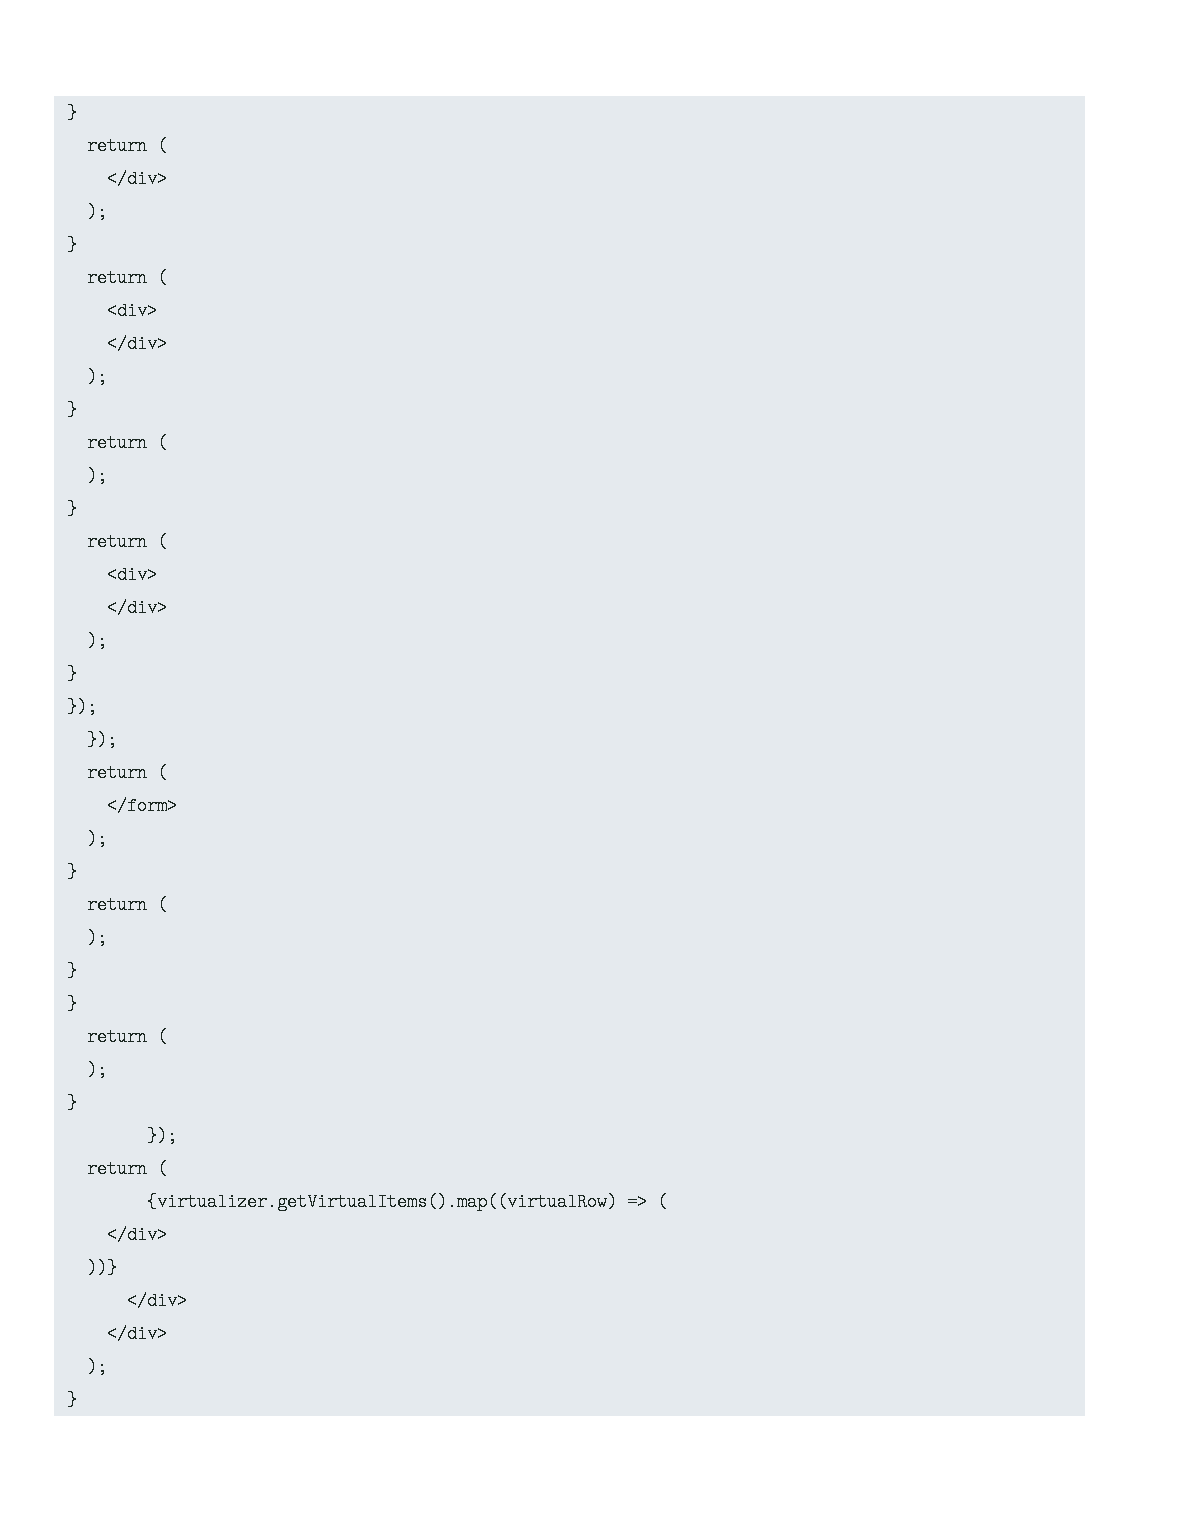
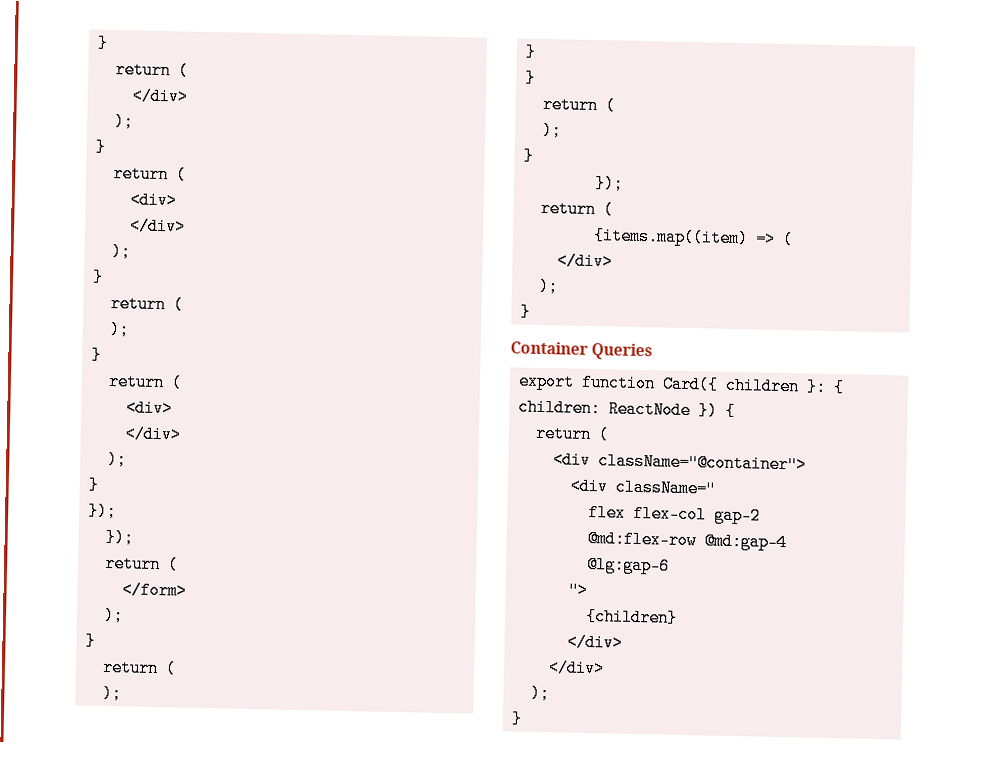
[146,1193,617,1211] {virtualizer.getVirtualItems().map((virtualRow) -> [592,227,749,248] {items.map((item)
[86,1259,117,1277] ))} -> [537,277,559,296] [519,303,531,321] [510,341,654,361] [517,372,845,397] [517,398,736,420] [534,424,610,444] [552,451,807,474] [569,477,716,498] [587,503,761,525] [586,529,787,552] [586,555,670,575] [567,581,588,599] [584,607,678,627] ); // } // Container Queries // export function Card({ children }: { children: ReactNode }) { // return ( // <div className="@container"> // <div className=" // flex flex-col gap-2 // @md:flex-row @md:gap-4 // @lg:gap-6 // "> // {children}

